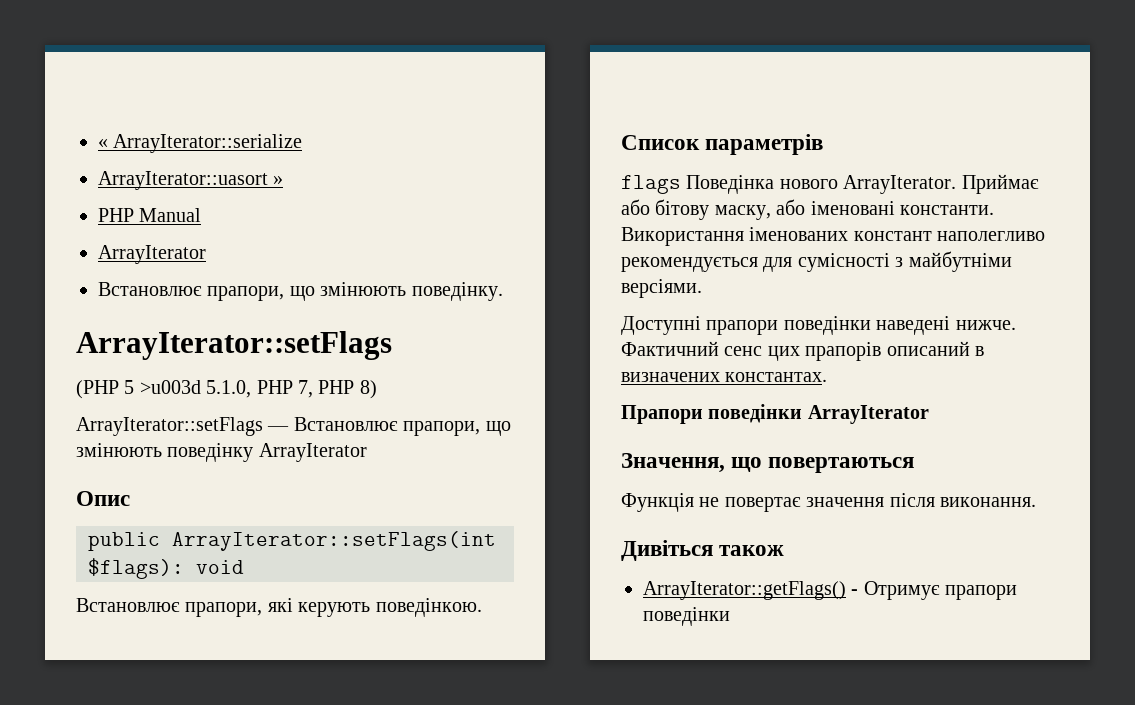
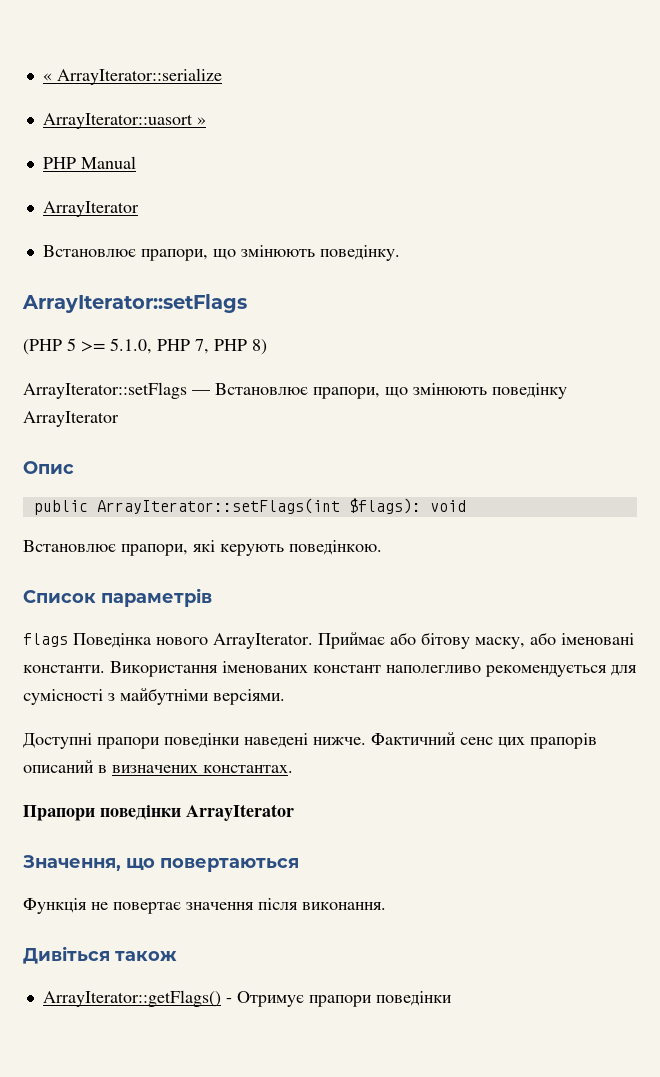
[139,380,201,394] >u003d -> [81,341,105,352] >=

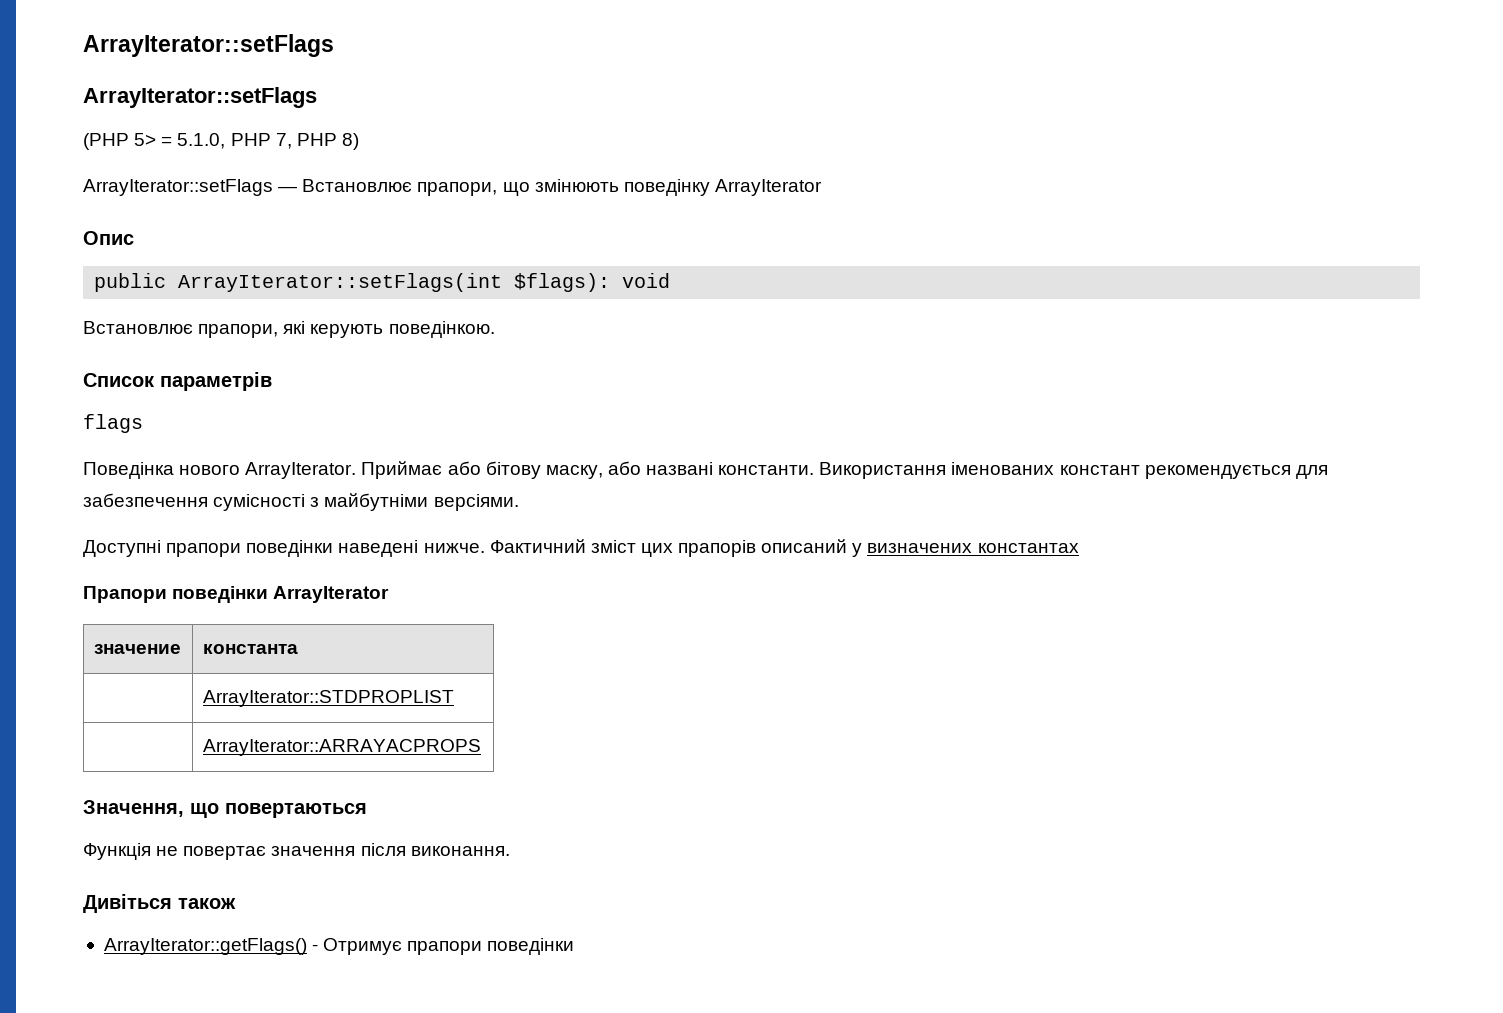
[42,68,222,85] [42,113,206,129] [42,156,136,169] [42,201,139,217] [42,245,400,261] « ArrayIterator::serialize // ArrayIterator::uasort » // PHP Manual // ArrayIterator // Встановлює прапори, що змінюють поведінку. -> [83,34,334,57] ArrayIterator::setFlags
[67,338,105,352] 5 >= -> [134,133,173,146] 5> =
(68, 640) none -> (143, 423) //
[561,633,634,645] іменовані -> [646,462,714,475] названі
[386,665,481,673] наполегливо -> (1140, 470) none
(637, 670) none -> [83,493,208,507] забезпечення
[460,737,493,745] сенс -> [590,540,636,553] зміст
[98,765,293,773] в визначених константах. -> [852,543,1079,557] у визначених константах
(294, 812) none -> [93,644,181,654] [202,644,298,654] [202,690,454,707] [202,739,481,756] // значение | константа // | ArrayIterator::STDPROPLIST // | ArrayIterator::ARRAYАСPROPS

